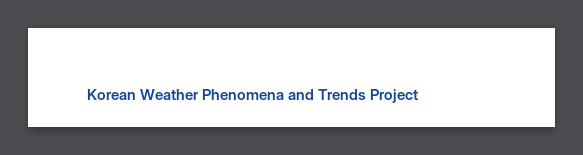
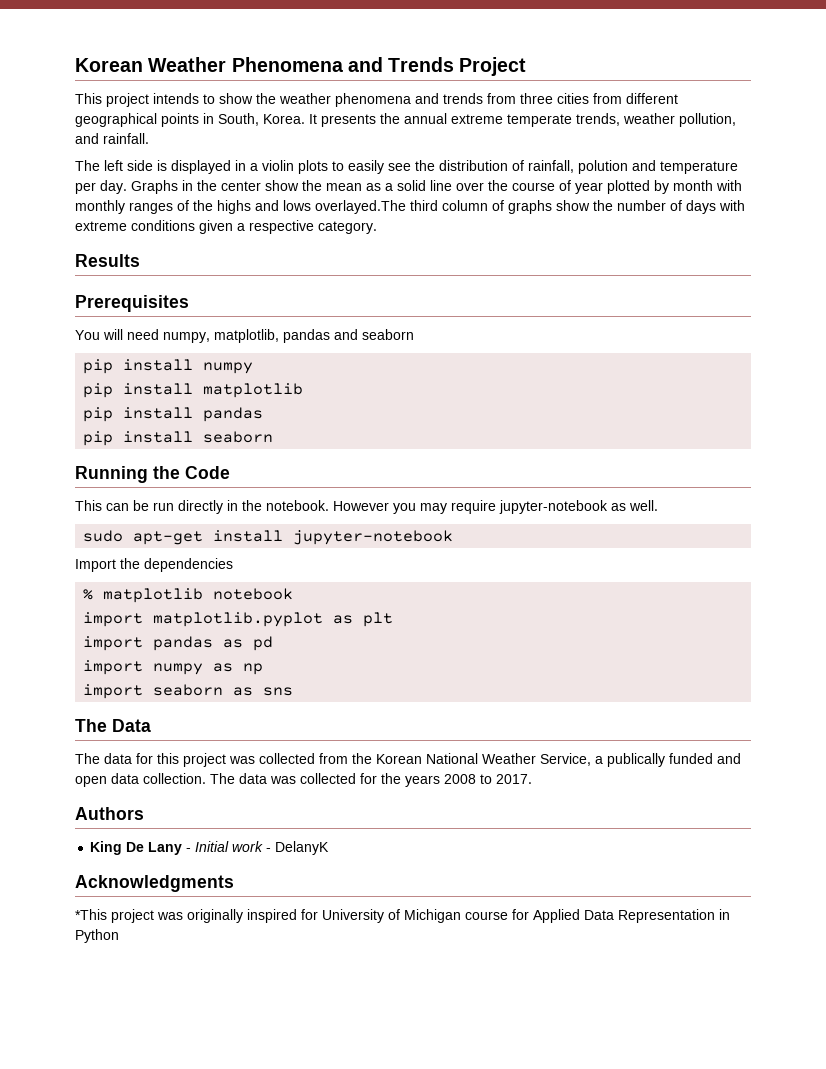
(419, 96) none -> [75,93,678,107] [75,113,736,127] [75,133,149,144] [75,160,738,174] [75,180,742,194] [75,200,745,214] [75,220,377,234] [75,254,140,267] [75,295,189,312] [75,329,414,343] [83,359,254,374] [83,383,304,398] [83,407,264,422] [83,431,274,446] [75,466,230,483] [75,500,658,514] [83,530,454,545] [75,558,233,572] [83,588,294,603] [83,612,394,627] [83,636,274,651] [83,660,264,675] [83,684,294,699] [75,719,151,732] [75,753,741,767] [75,773,532,787] [75,807,144,820] [90,841,330,855] [75,875,234,892] [75,909,730,923] [75,929,119,943] // This project intends to show the weather phenomena and trends from three cities from different geographical points in South, Korea. It presents the annual extreme temperate trends, weather pollution, and rainfall. // The left side is displayed in a violin plots to easily see the distribution of rainfall, polution and temperature per day. Graphs in the center show the mean as a solid line over the course of year plotted by month with monthly ranges of the highs and lows overlayed.The third column of graphs show the number of days with extreme conditions given a respective category. // Results // Prerequisites // You will need numpy, matplotlib, pandas and seaborn // pip install numpy // pip install matplotlib // pip install pandas // pip install seaborn // Running the Code // This can be run directly in the notebook. However you may require jupyter-notebook as well. // sudo apt-get install jupyter-notebook // Import the dependencies // % matplotlib notebook // import matplotlib.pyplot as plt // import pandas as pd // import numpy as np // import seaborn as sns // The Data // The data for this project was collected from the Korean National Weather Service, a publically funded and open data collection. The data was collected for the years 2008 to 2017. // Authors // King De Lany - Initial work - DelanyK // Acknowledgments // *This project was originally inspired for University of Michigan course for Applied Data Representation in Python

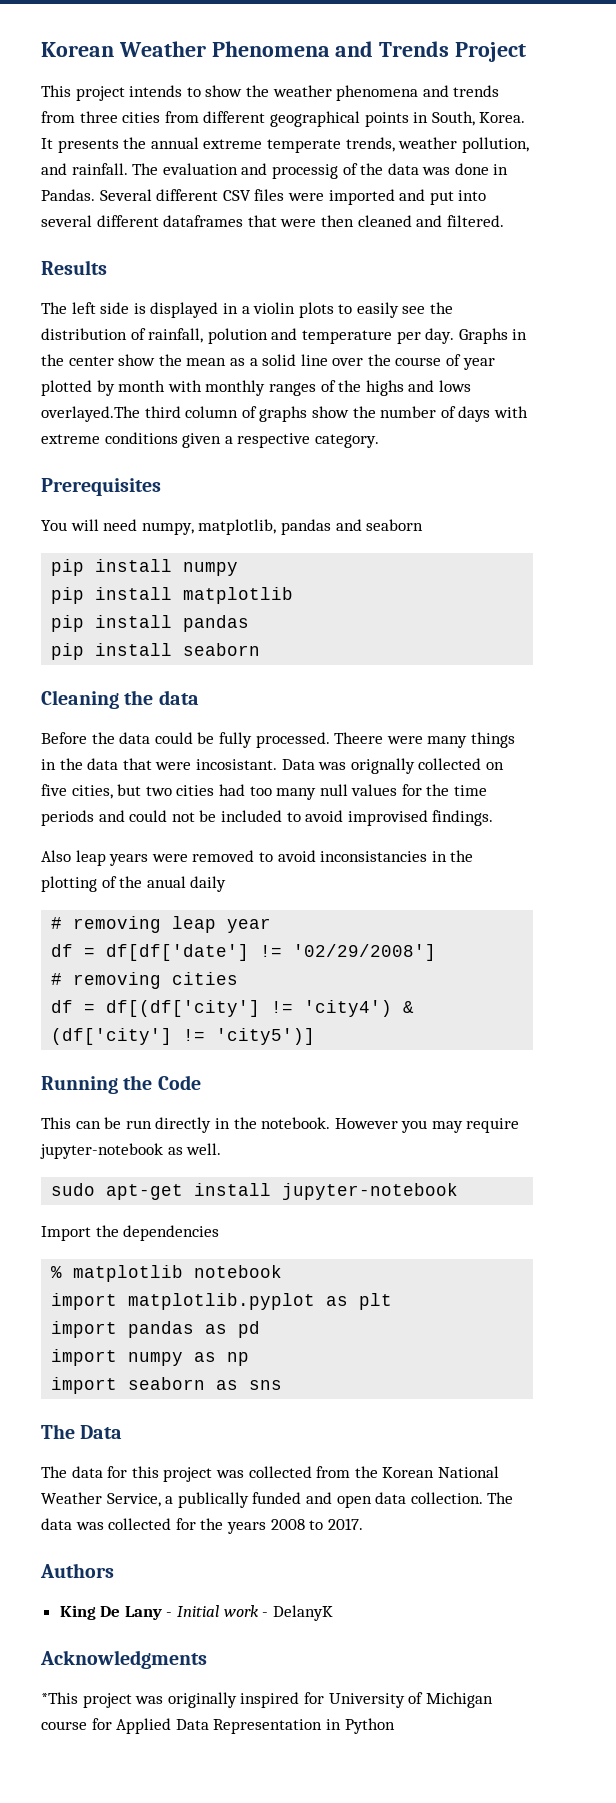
(149, 138) none -> [132,163,509,179] [41,189,487,205] [41,215,504,227] [41,260,107,275] The evaluation and processig of the data was done in Pandas. Several different CSV files were imported and put into several different dataframes that were then cleaned and filtered. // Results
[75,254,140,267] // Results -> (379, 441) none
(274, 437) none -> [41,690,199,709] [41,732,515,748] [41,758,504,774] [41,784,488,800] [41,810,494,826] [41,850,474,866] [41,876,227,892] [51,916,272,933] [51,944,437,961] [51,972,239,989] [51,1000,415,1017] [51,1028,316,1045] // Cleaning the data // Before the data could be fully processed. Theere were many things in the data that were incosistant. Data was orignally collected on five cities, but two cities had too many null values for the time periods and could not be included to avoid improvised findings. // Also leap years were removed to avoid inconsistancies in the plotting of the anual daily // # removing leap year // df = df[df['date'] != '02/29/2008'] // # removing cities // df = df[(df['city'] != 'city4') & (df['city'] != 'city5')]

